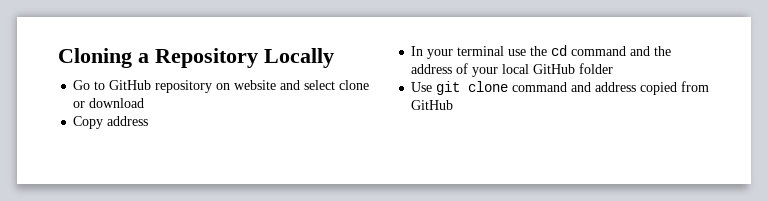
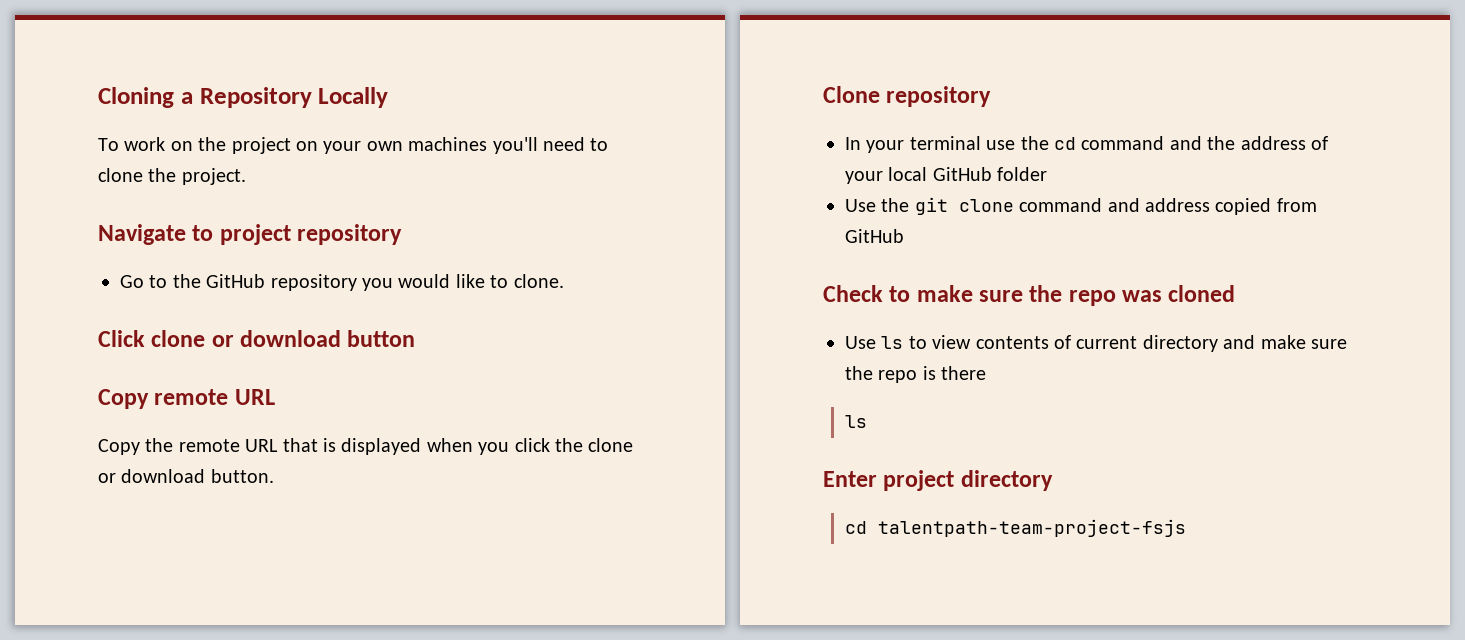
(334, 58) none -> [98,137,609,154] [98,168,246,185] [98,224,403,245] // To work on the project on your own machines you'll need to clone the project. // Navigate to project repository
(106, 85) none -> [172,274,201,288] the
[216,80,370,90] [73,98,145,108] [73,116,149,129] on website and select clone or download // Copy address -> [362,274,564,291] [98,330,416,347] [98,389,275,409] [98,438,634,455] [98,469,274,483] [823,86,992,107] you would like to clone. // Click clone or download button // Copy remote URL // Copy the remote URL that is displayed when you click the clone or download button. // Clone repository
(433, 87) none -> [881,198,910,212] the
(454, 105) none -> [823,285,1236,306] [845,335,1347,352] [845,366,987,383] [845,415,868,428] [823,470,1053,491] [845,519,1187,537] // Check to make sure the repo was cloned // Use ls to view contents of current directory and make sure the repo is there // ls // Enter project directory // cd talentpath-team-project-fsjs

